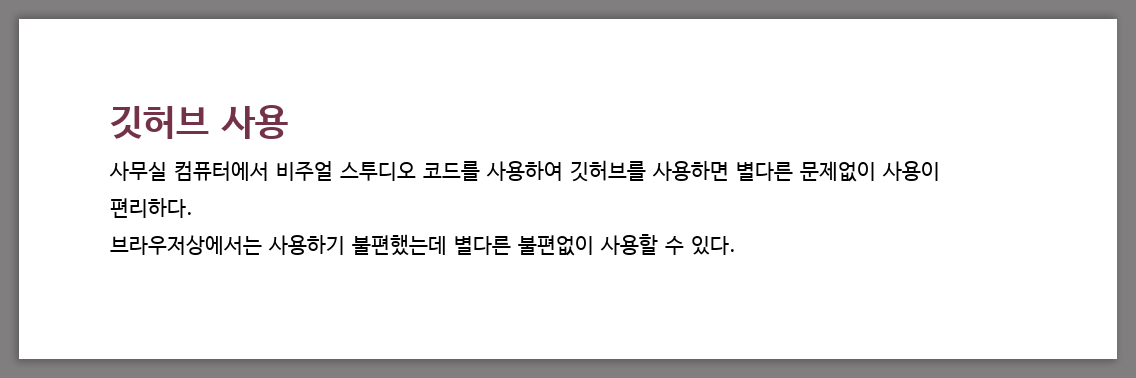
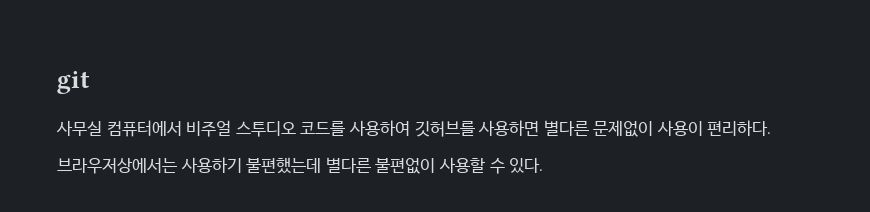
[110,105,288,139] 깃허브 사용 -> [57,71,90,94] git

